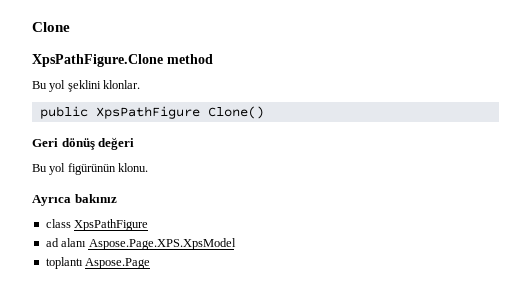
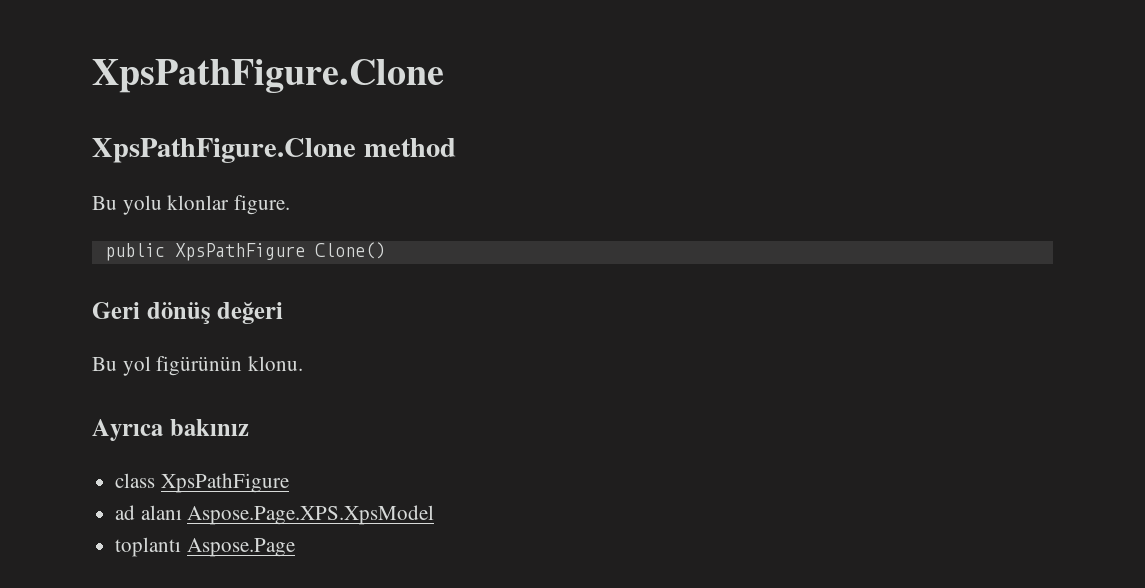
[32,22,70,32] Clone -> [92,59,444,93] XpsPathFigure.Clone
[49,80,141,92] yol şeklini klonlar. -> [122,195,291,215] yolu klonlar figure.

